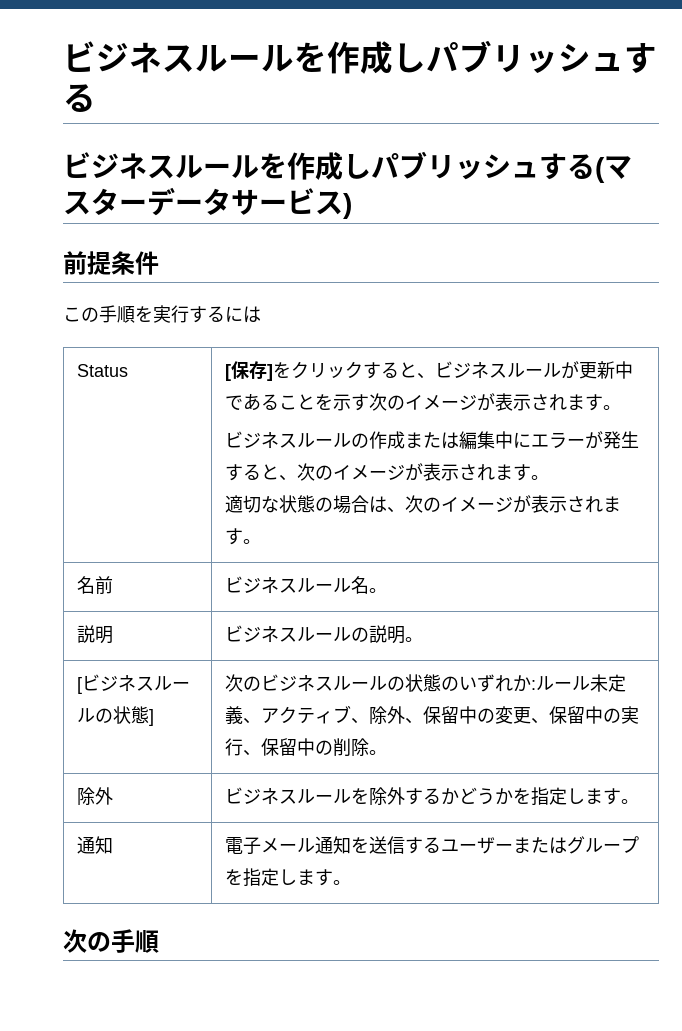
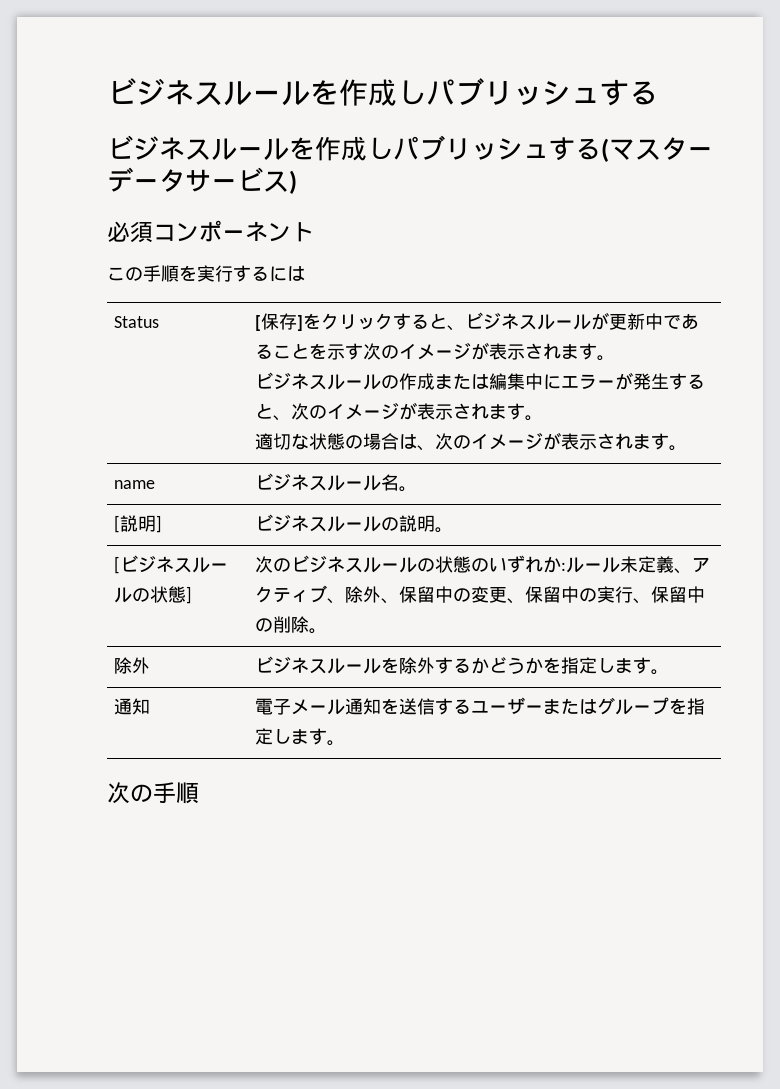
[63,251,159,275] 前提条件 -> [107,220,314,243] 必須コンポーネント
[77,576,114,594] 名前 -> [114,480,156,489] name
[77,625,114,644] 説明 -> [114,515,163,533] [説明]

